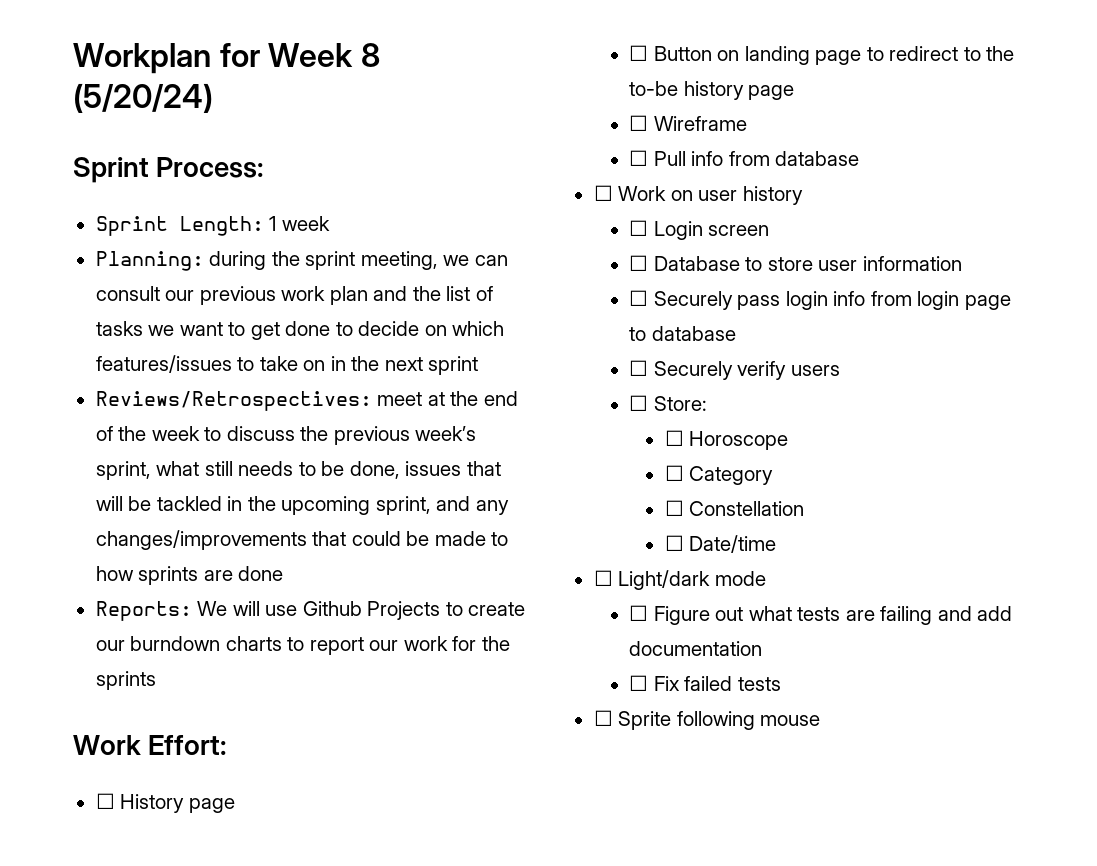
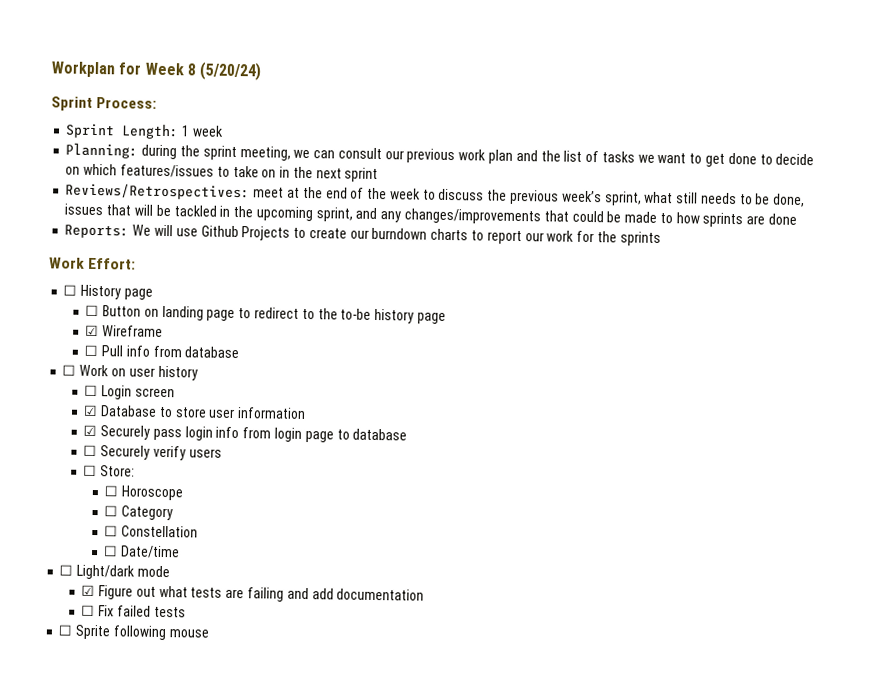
[629,115,649,131] ☐ -> [85,324,100,337] ☑
[629,255,649,271] ☐ -> [83,404,99,417] ☑
[629,290,649,306] ☐ -> [83,424,98,437] ☑
[629,605,649,621] ☐ -> [81,584,96,597] ☑

